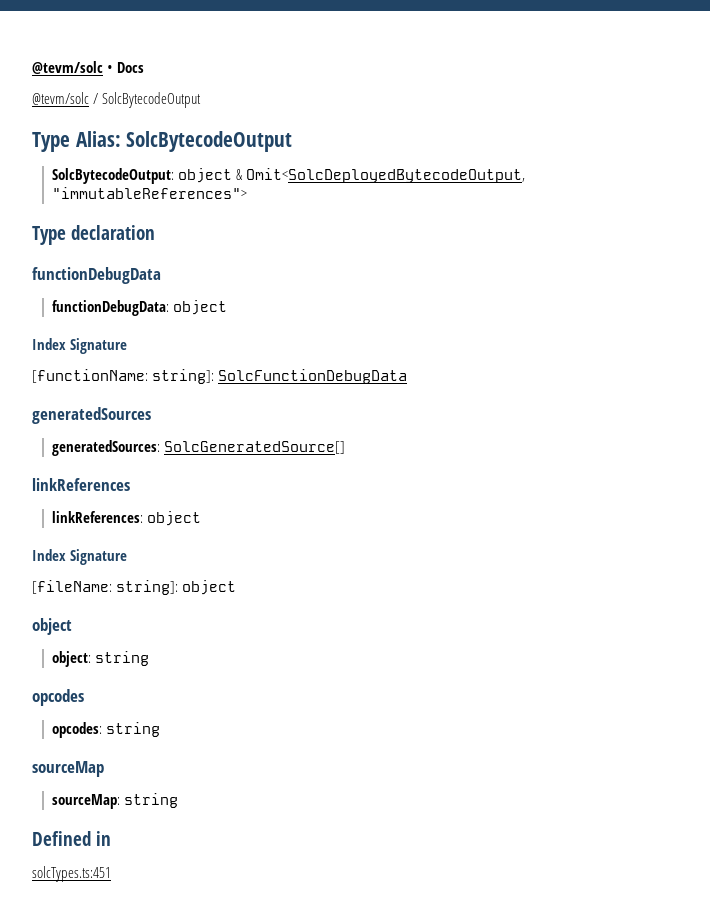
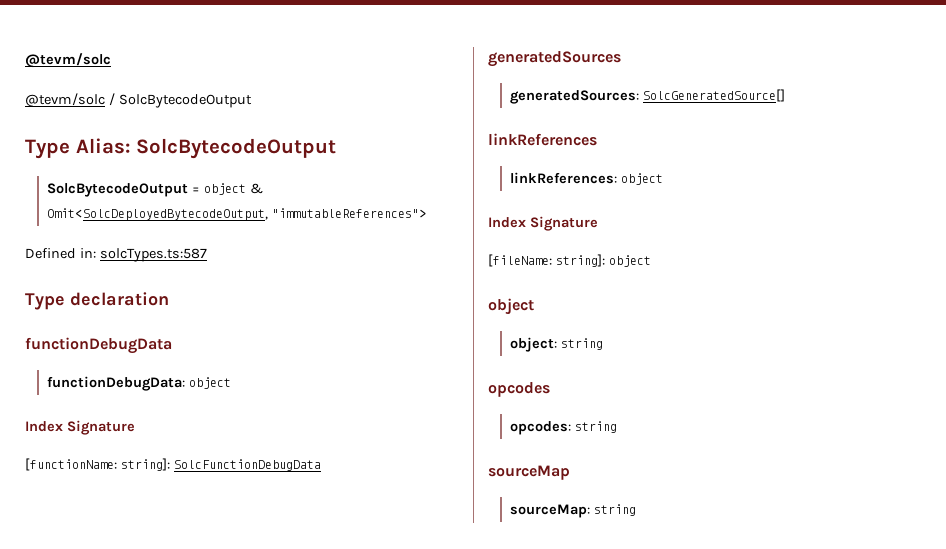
[32,61,145,74] @tevm/solc • Docs -> [25,53,111,68] @tevm/solc
[52,168,175,184] SolcBytecodeOutput: -> [47,183,201,197] SolcBytecodeOutput =
(248, 193) none -> [25,248,207,262] // Defined in: solcTypes.ts:587
[32,831,112,846] [32,866,111,882] // Defined in // solcTypes.ts:451 -> (637, 510) none

